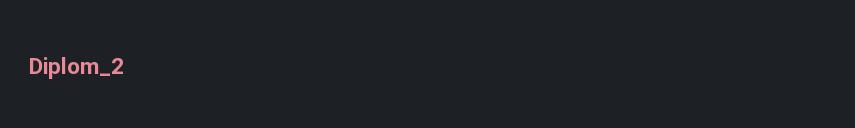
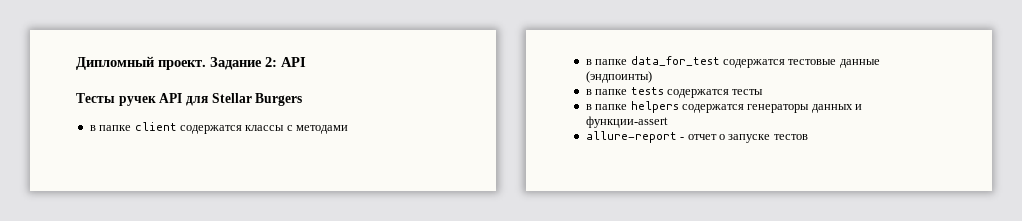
[29,57,124,79] Diplom_2 -> [76,56,306,70] [76,93,303,106] [89,122,348,134] [585,56,880,68] [585,71,652,83] [585,87,764,98] [585,101,862,113] [585,116,668,128] [585,131,808,143] Дипломный проект. Задание 2: API // Тесты ручек API для Stellar Burgers // в папке client содержатся классы с методами // в папке data_for_test содержатся тестовые данные (эндпоинты) // в папке tests содержатся тесты // в папке helpers содержатся генераторы данных и функции-assert // allure-report - отчет о запуске тестов

